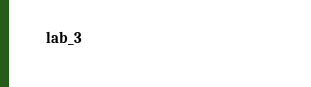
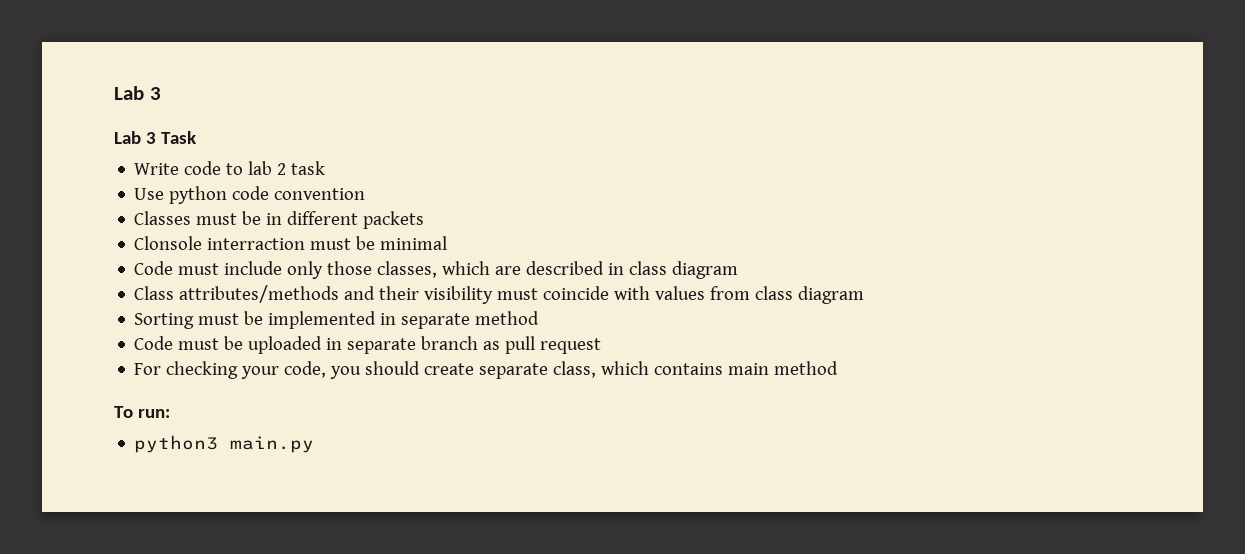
[46,31,82,45] lab_3 -> [114,86,161,100] [114,131,197,144] [134,161,326,175] [134,186,366,204] [134,211,425,229] [134,236,448,250] [134,261,739,279] [134,285,865,304] [134,311,540,329] [134,336,602,354] [134,361,839,379] [114,406,171,418] [134,435,315,453] Lab 3 // Lab 3 Task // Write code to lab 2 task // Use python code convention // Classes must be in different packets // Clonsole interraction must be minimal // Code must include only those classes, which are described in class diagram // Class attributes/methods and their visibility must coincide with values from class diagram // Sorting must be implemented in separate method // Code must be uploaded in separate branch as pull request // For checking your code, you should create separate class, which contains main method // To run: // python3 main.py

